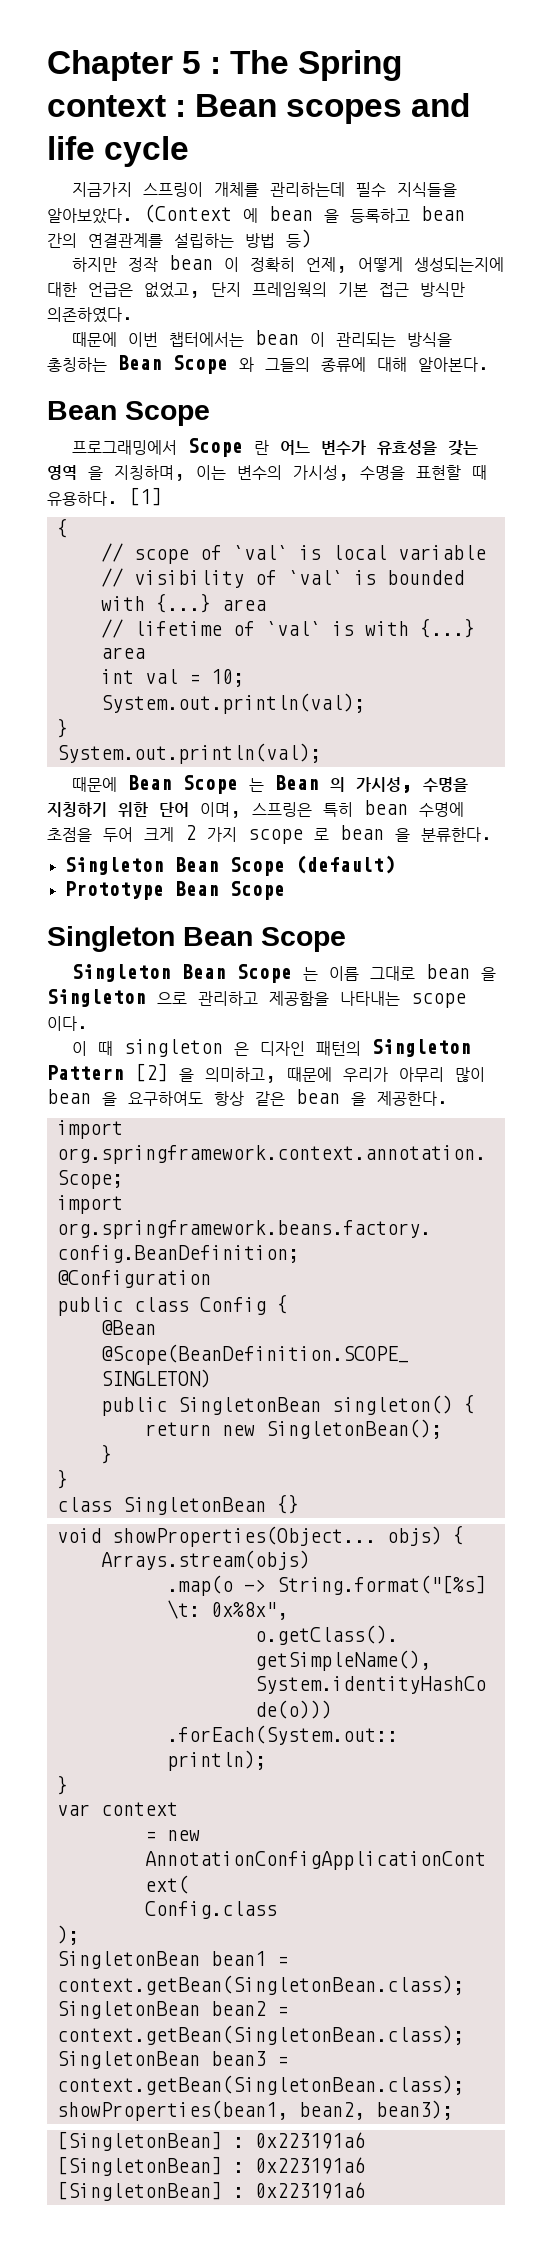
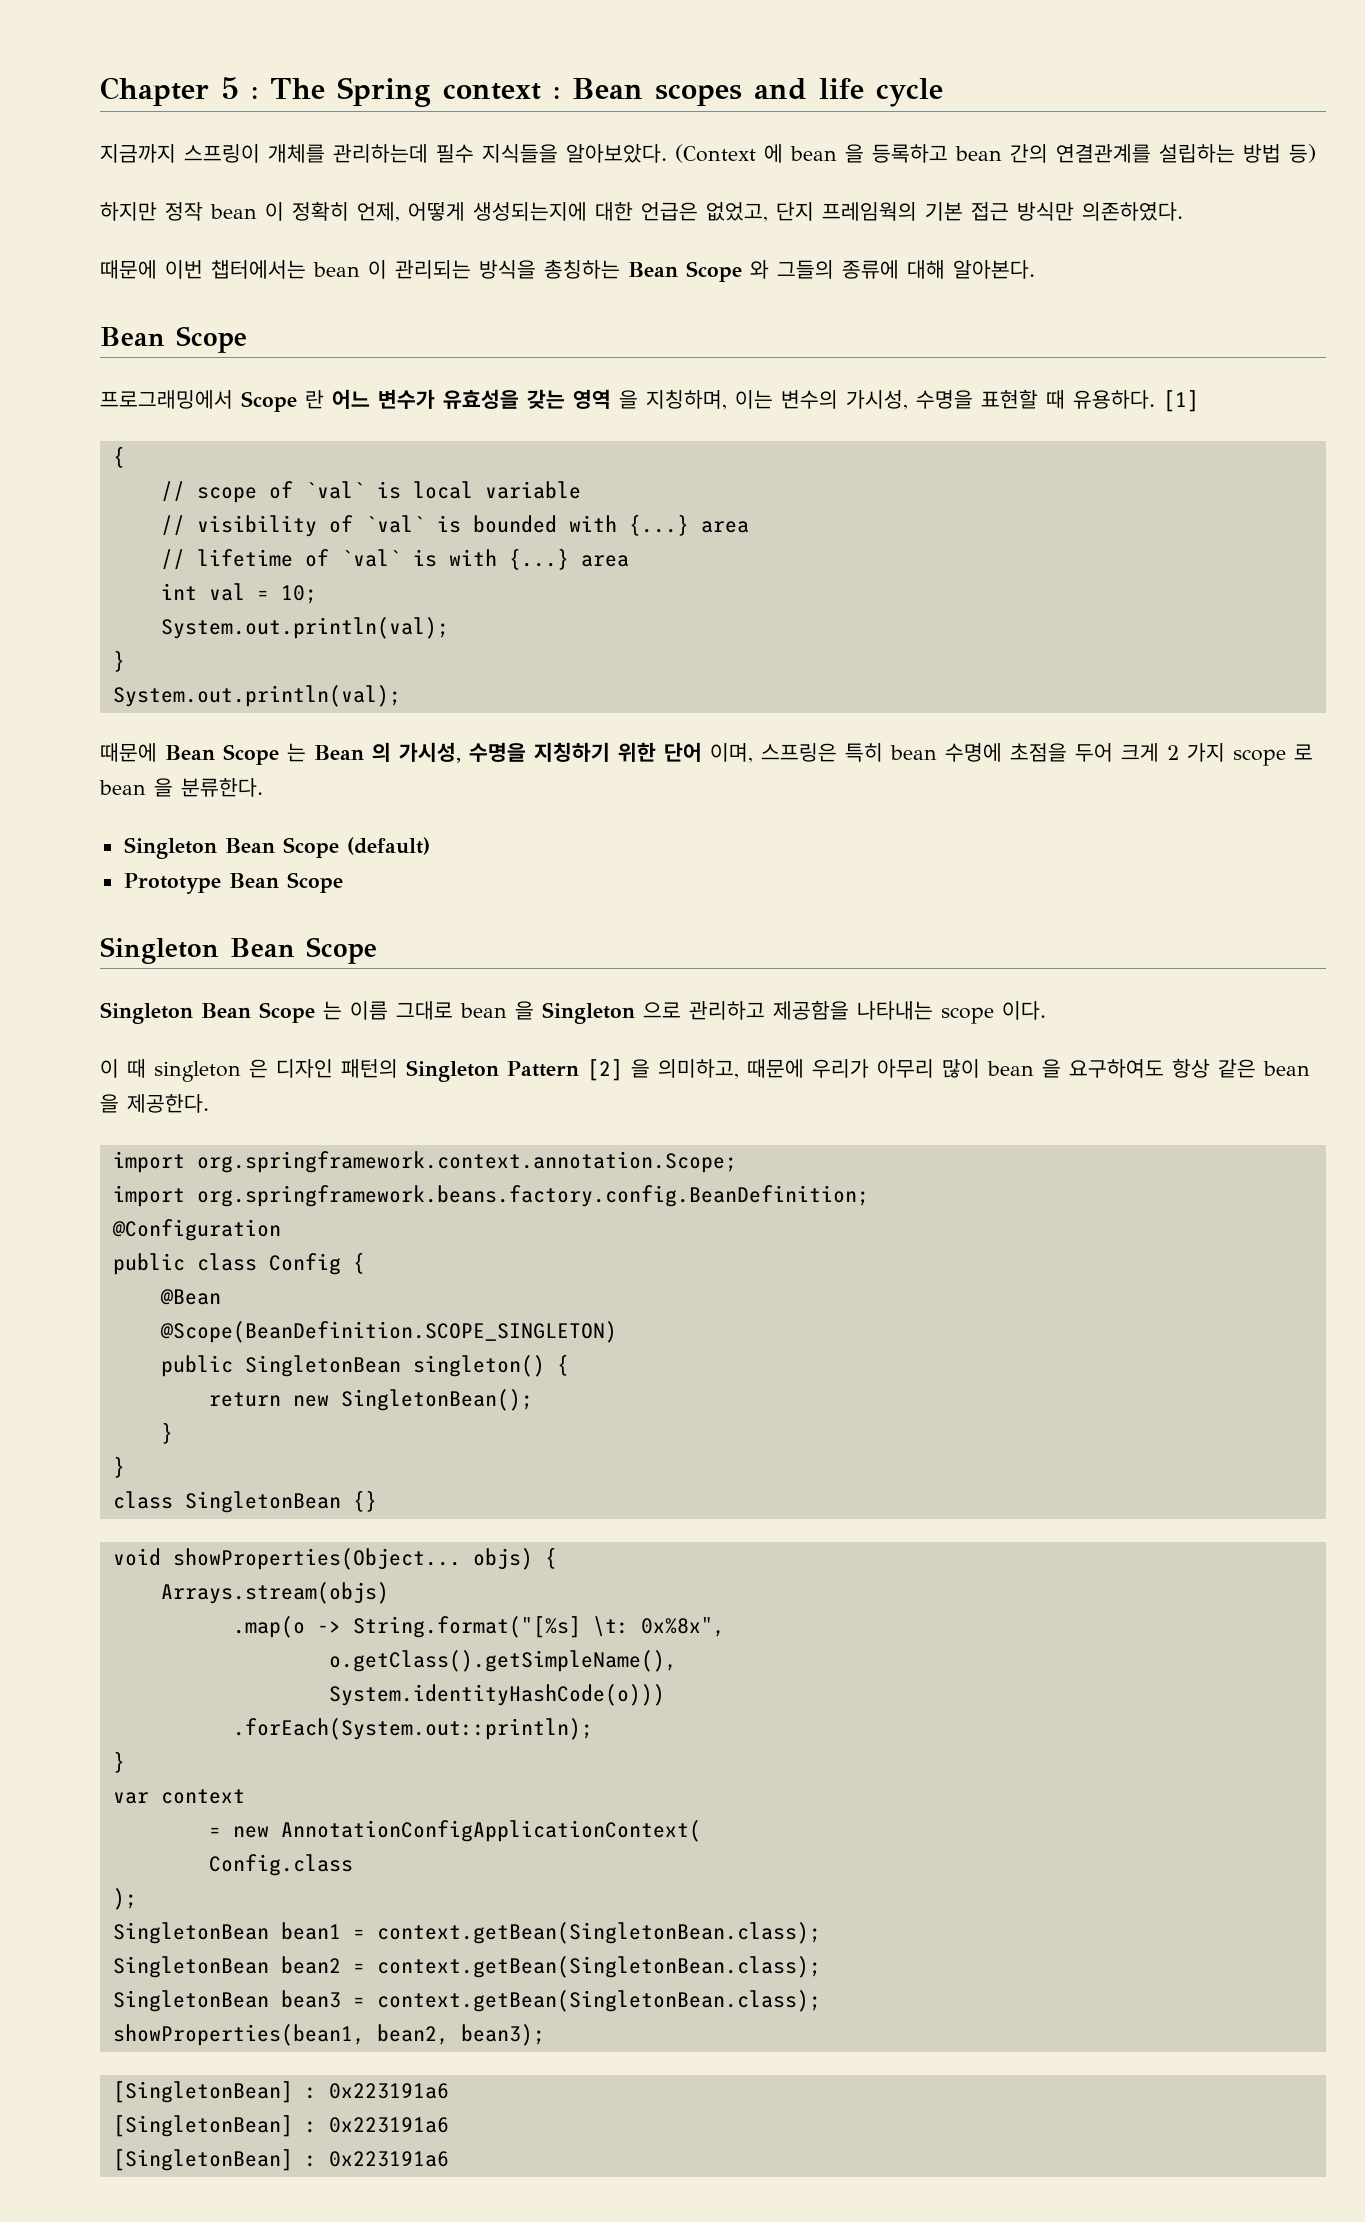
[71,182,132,197] 지금가지 -> [100,144,176,163] 지금까지

